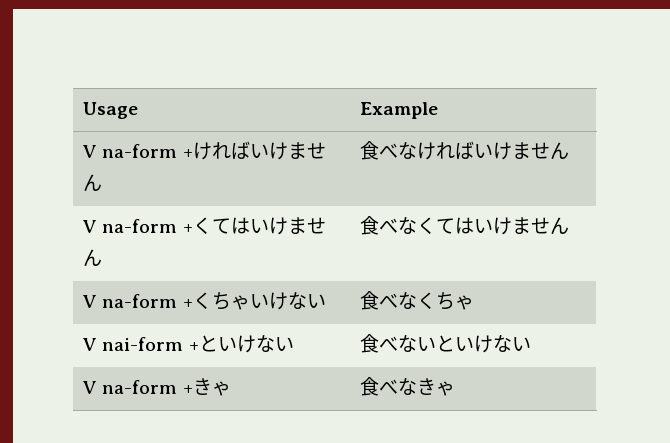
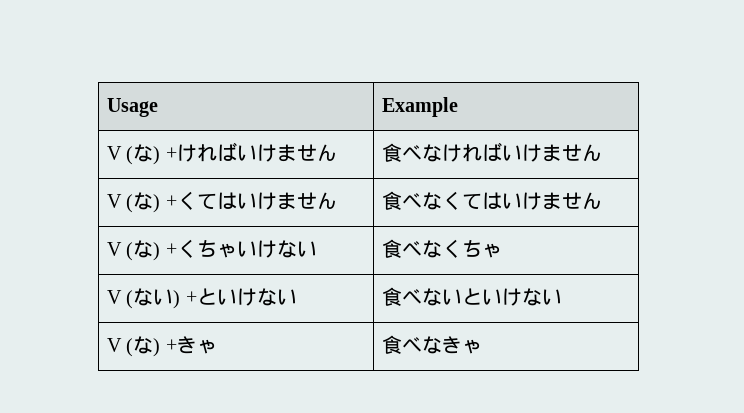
[102,144,178,158] na-form -> [126,144,161,165] (な)
[102,219,178,233] na-form -> [126,192,161,213] (な)
[102,294,178,308] na-form -> [126,240,161,261] (な)
[102,337,184,351] nai-form -> [126,288,181,309] (ない)
[102,380,178,394] na-form -> [126,336,161,357] (な)

